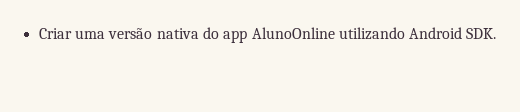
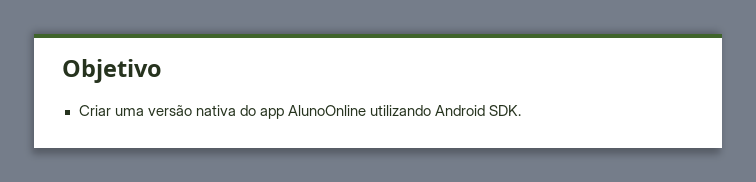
(38, 33) none -> [62,59,162,83] Objetivo //

